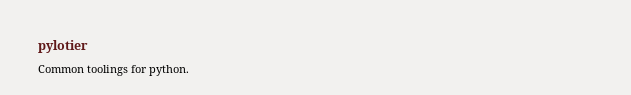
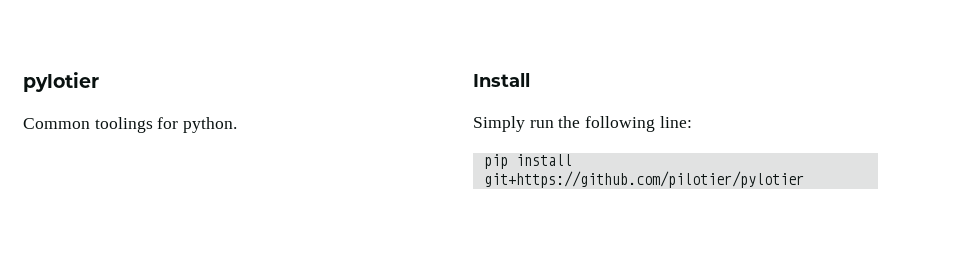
(189, 70) none -> [473,73,530,87] [473,116,692,132] [483,154,572,169] [483,171,804,188] // Install // Simply run the following line: // pip install git+https://github.com/pilotier/pylotier

